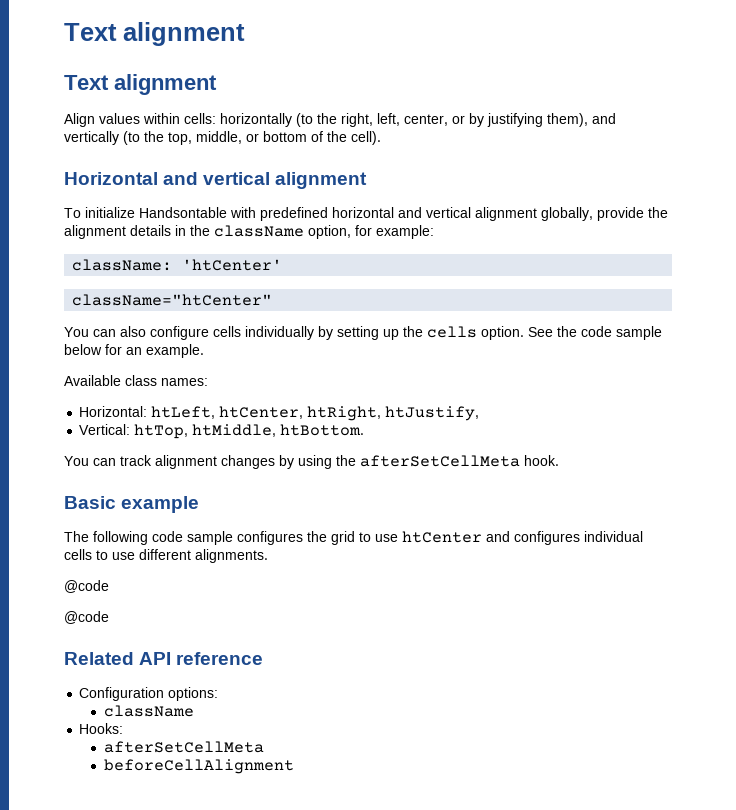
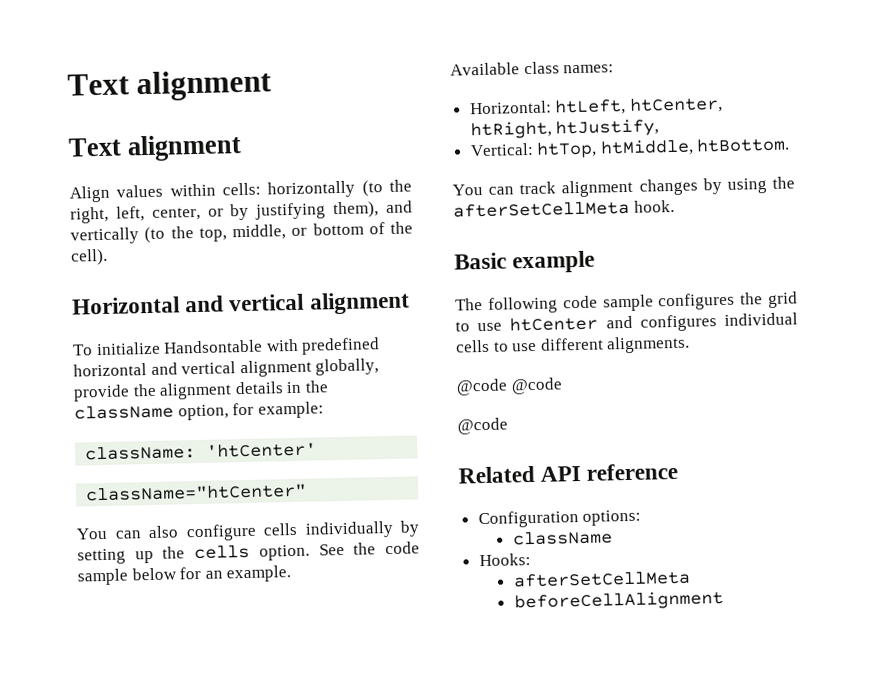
(109, 586) none -> [510,377,563,395] @code

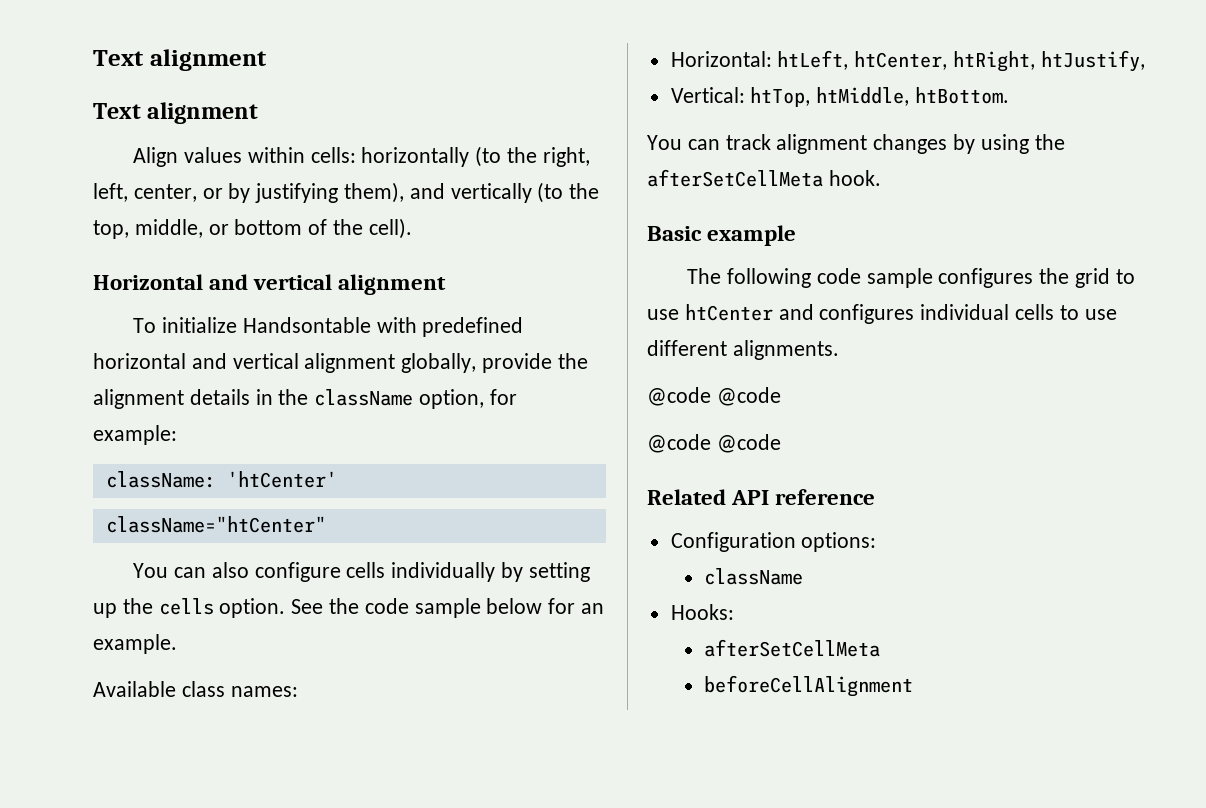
(508, 426) none -> [716,434,781,453] @code

